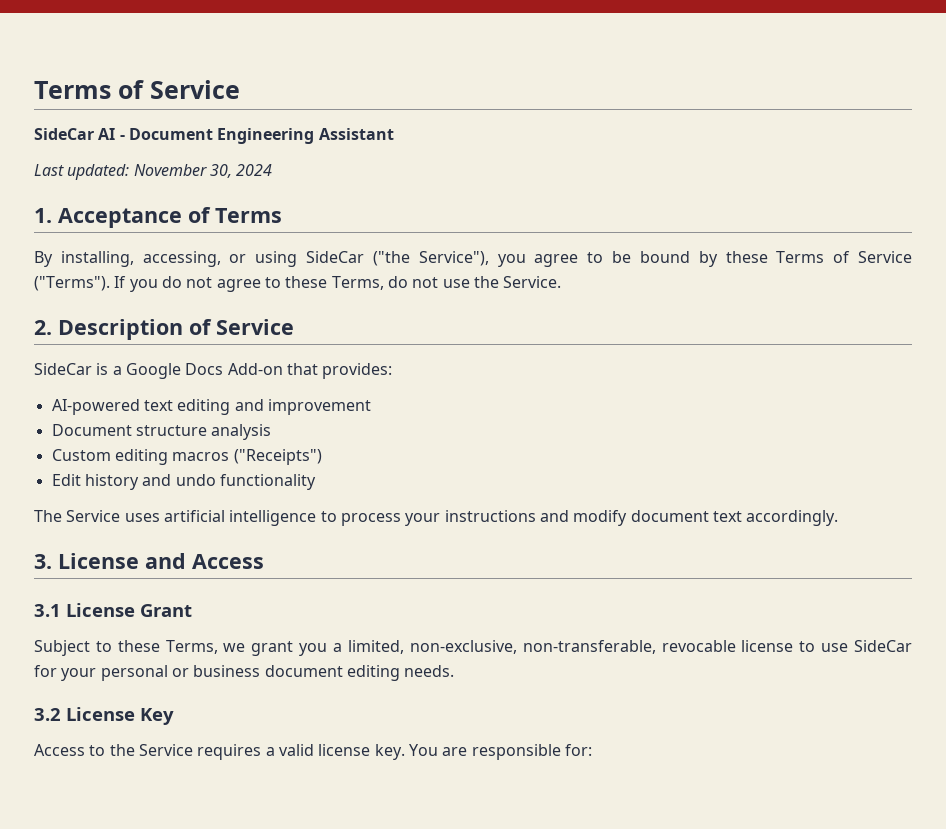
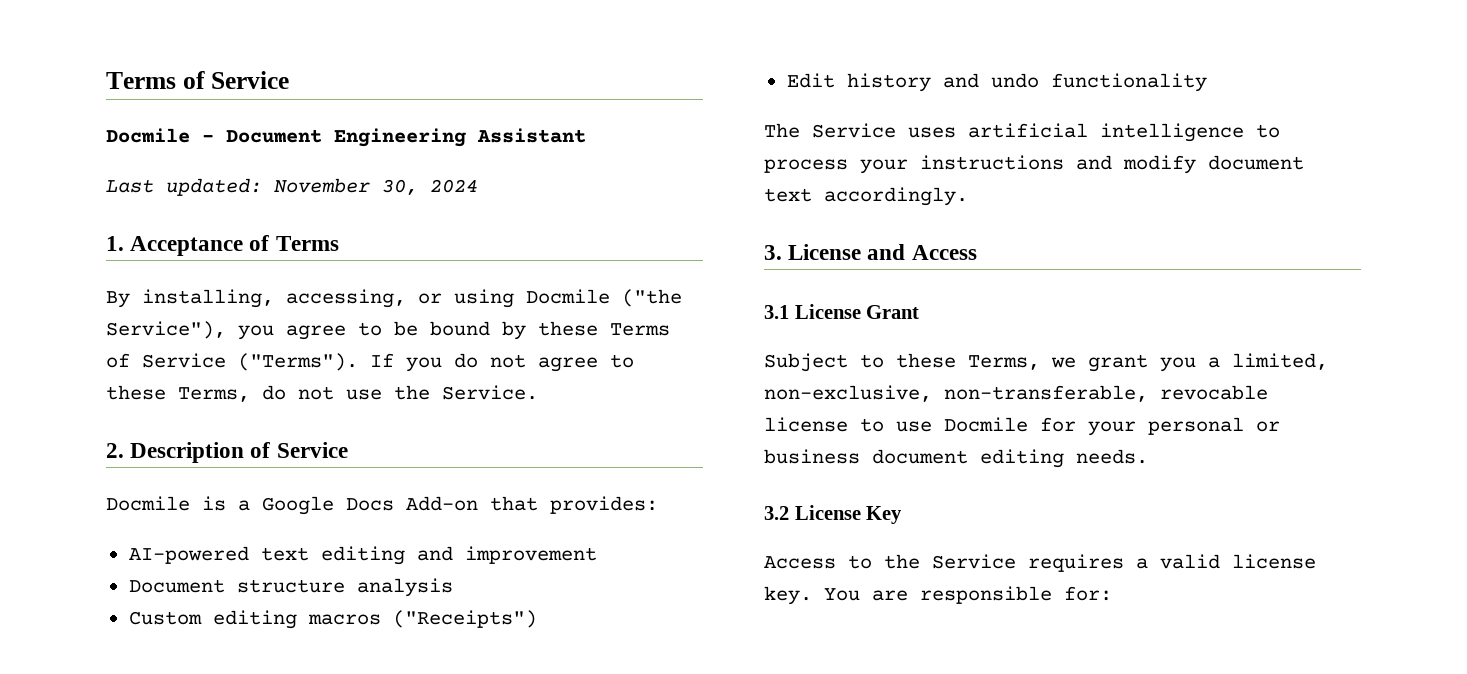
[34,128,116,140] SideCar AI -> [106,128,190,143] Docmile
[306,251,365,263] SideCar -> [526,289,610,304] Docmile
[34,363,92,375] SideCar -> [106,496,190,511] Docmile
[854,640,913,652] SideCar -> [944,417,1028,432] Docmile

